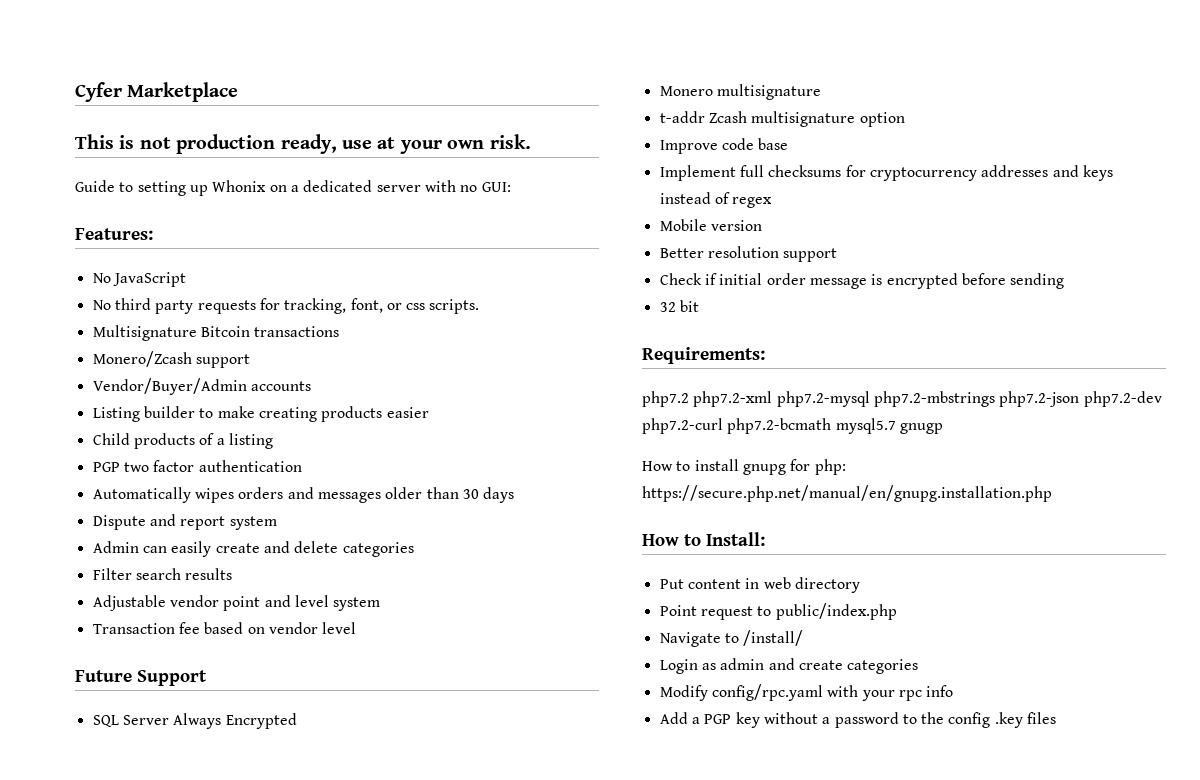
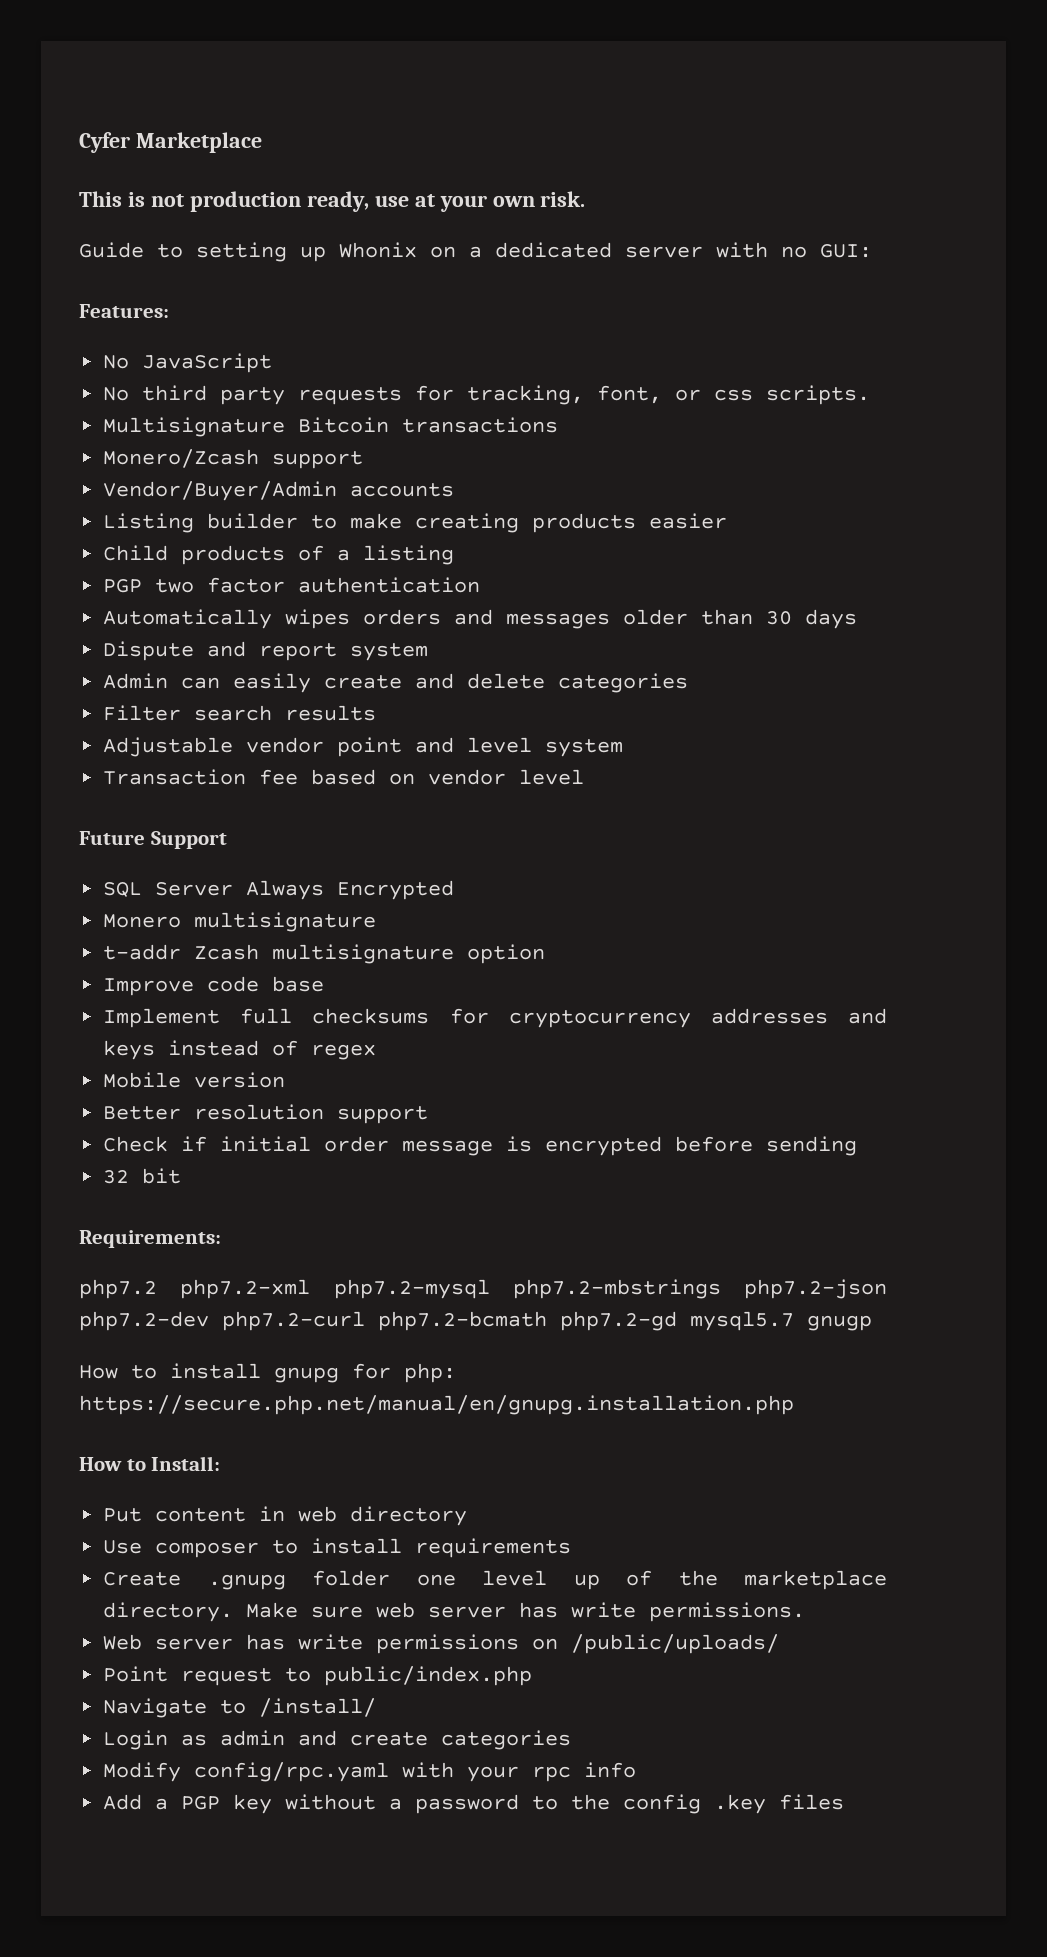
(832, 426) none -> [560,1311,677,1331] php7.2-gd
(860, 585) none -> [103,1538,572,1558] [103,1570,888,1590] [103,1602,806,1622] [103,1634,780,1654] // Use composer to install requirements // Create .gnupg folder one level up of the marketplace directory. Make sure web server has write permissions. // Web server has write permissions on /public/uploads/

